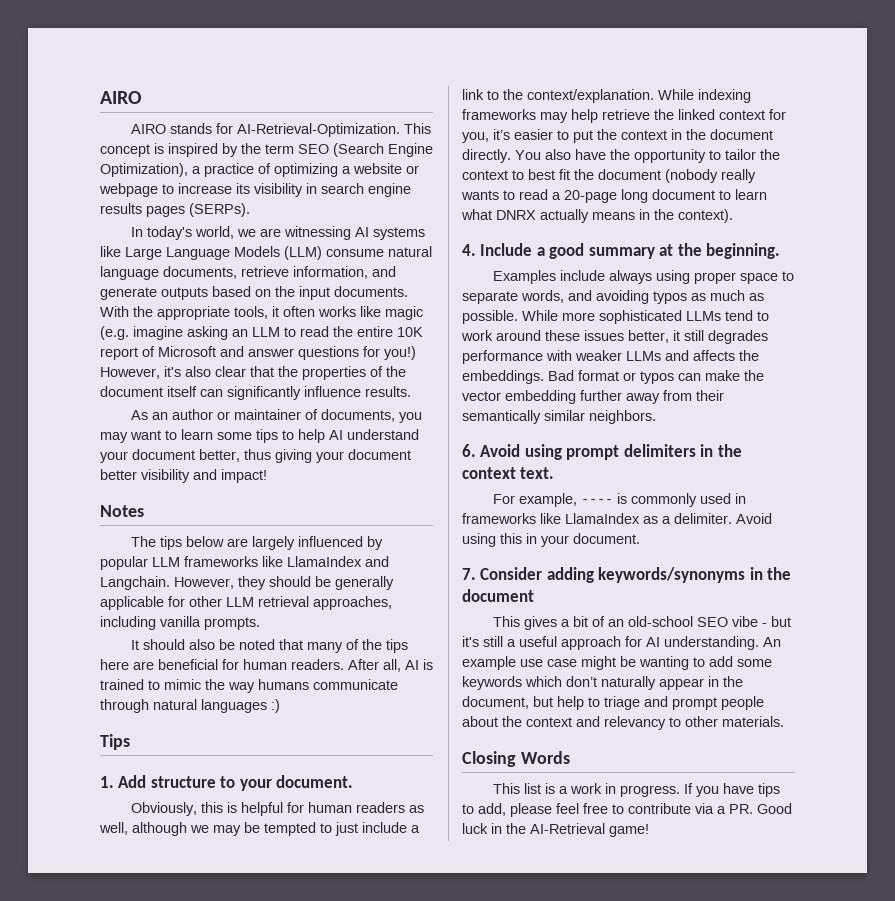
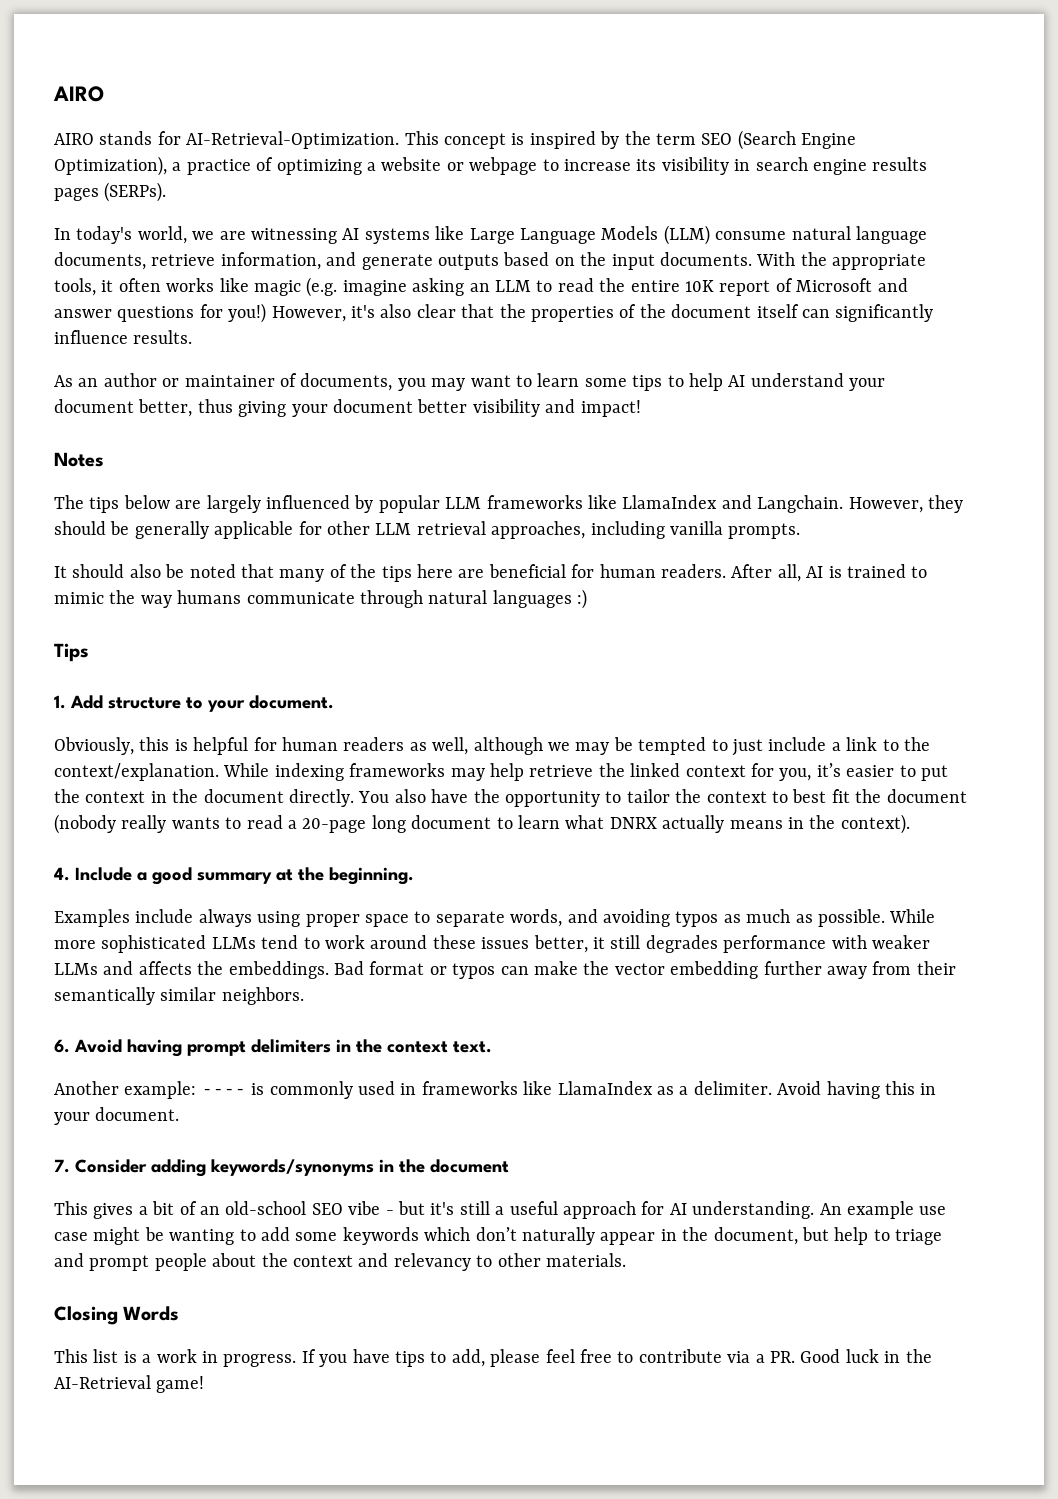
[524,444,562,460] using -> [127,1039,182,1057] having
[492,493,577,507] For example, -> [54,1081,197,1099] Another example:
[462,533,496,547] using -> [826,1081,880,1099] having

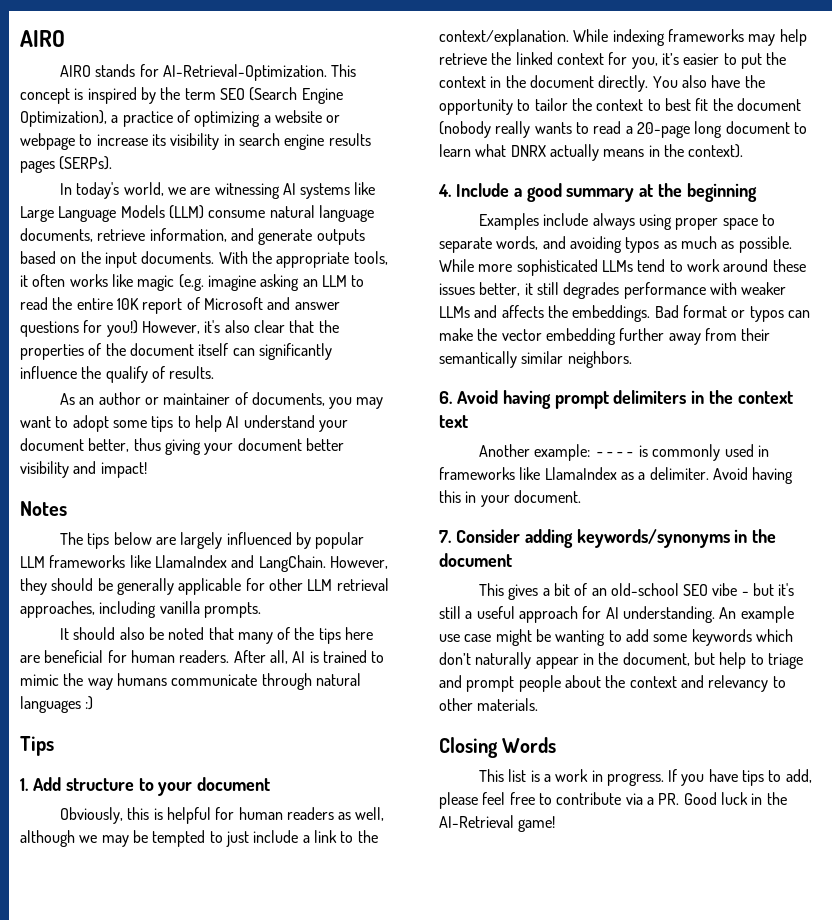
(128, 337) none -> [81,366,165,383] the qualify of
[537,373,580,387] learn -> [72,415,109,432] adopt
[757,495,844,513] Langchain. -> [258,555,326,572] LangChain.
[249,695,334,709] document. -> [197,777,271,791] document
[329,867,414,885] beginning. -> [687,183,758,202] beginning
[453,1041,492,1053] text. -> [439,415,468,428] text

